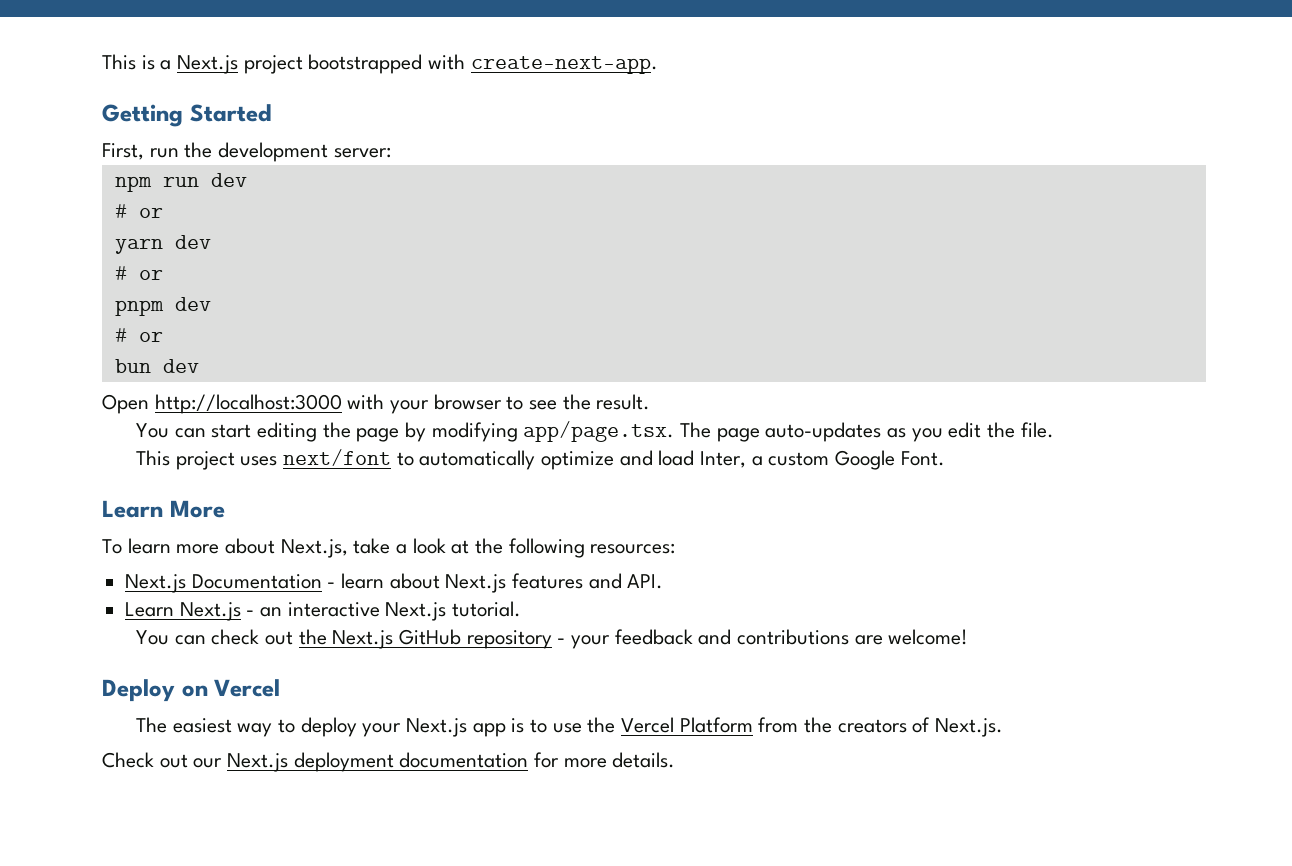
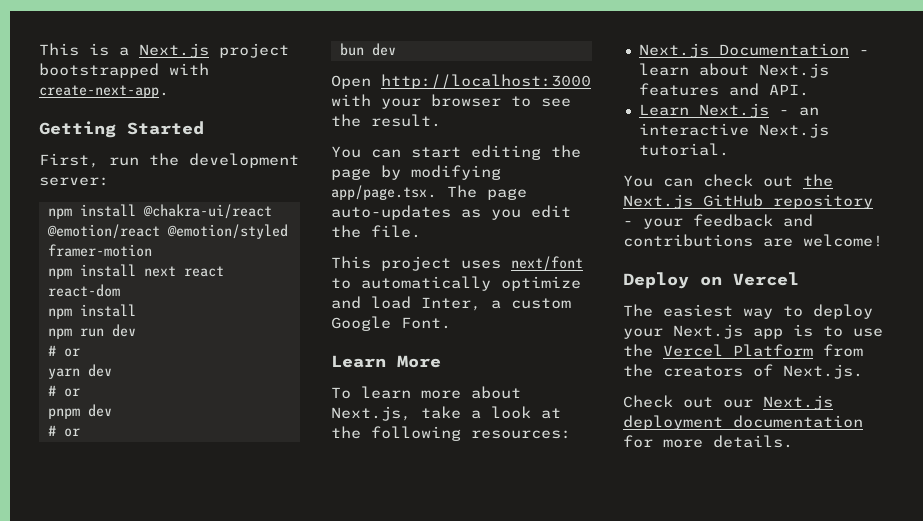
(391, 152) none -> [47,204,272,219] [46,224,288,239] [47,244,152,257] [47,264,224,279] [47,284,120,297] [47,304,136,319] // npm install @chakra-ui/react @emotion/react @emotion/styled framer-motion // npm install next react react-dom // npm install

